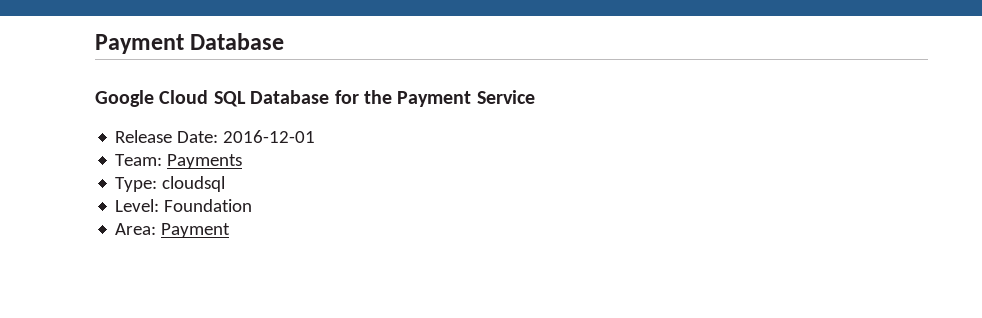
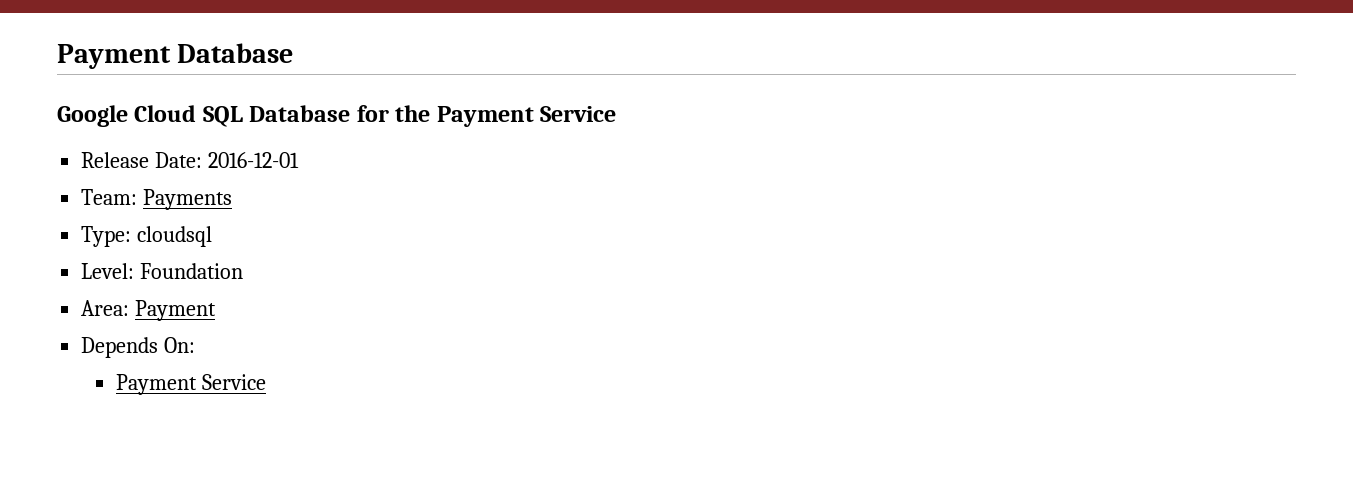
(231, 230) none -> [81,337,196,358] [116,374,266,395] // Depends On: // Payment Service

